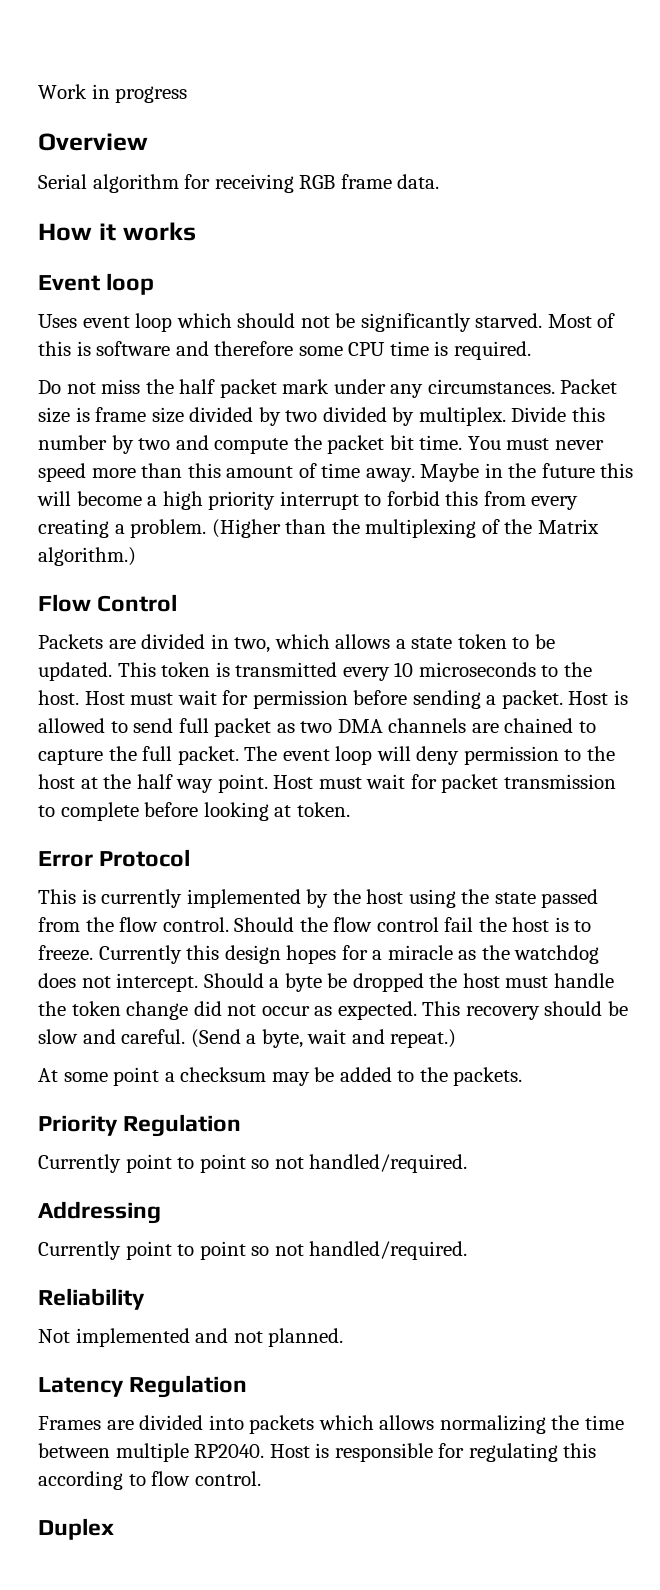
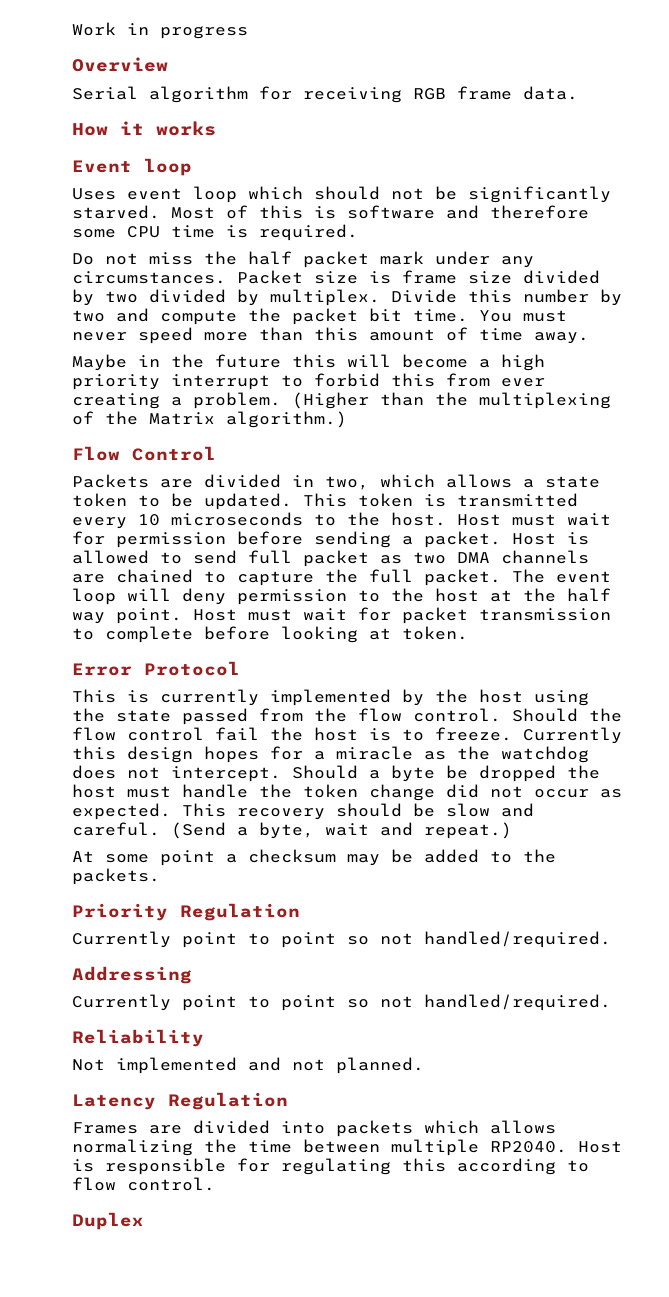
(415, 475) none -> (589, 338) //
[531,496,579,510] every -> [501,378,545,387] ever

